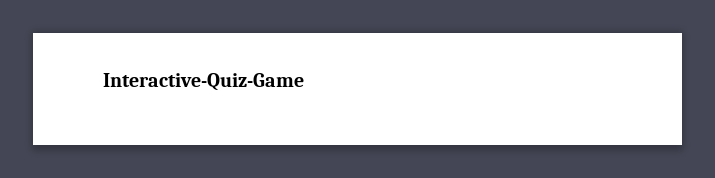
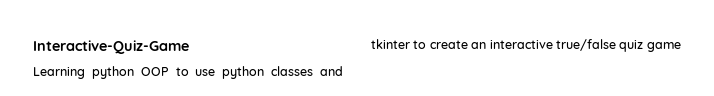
(304, 82) none -> [33,66,343,79] [371,39,681,52] // Learning python OOP to use python classes and tkinter to create an interactive true/false quiz game

